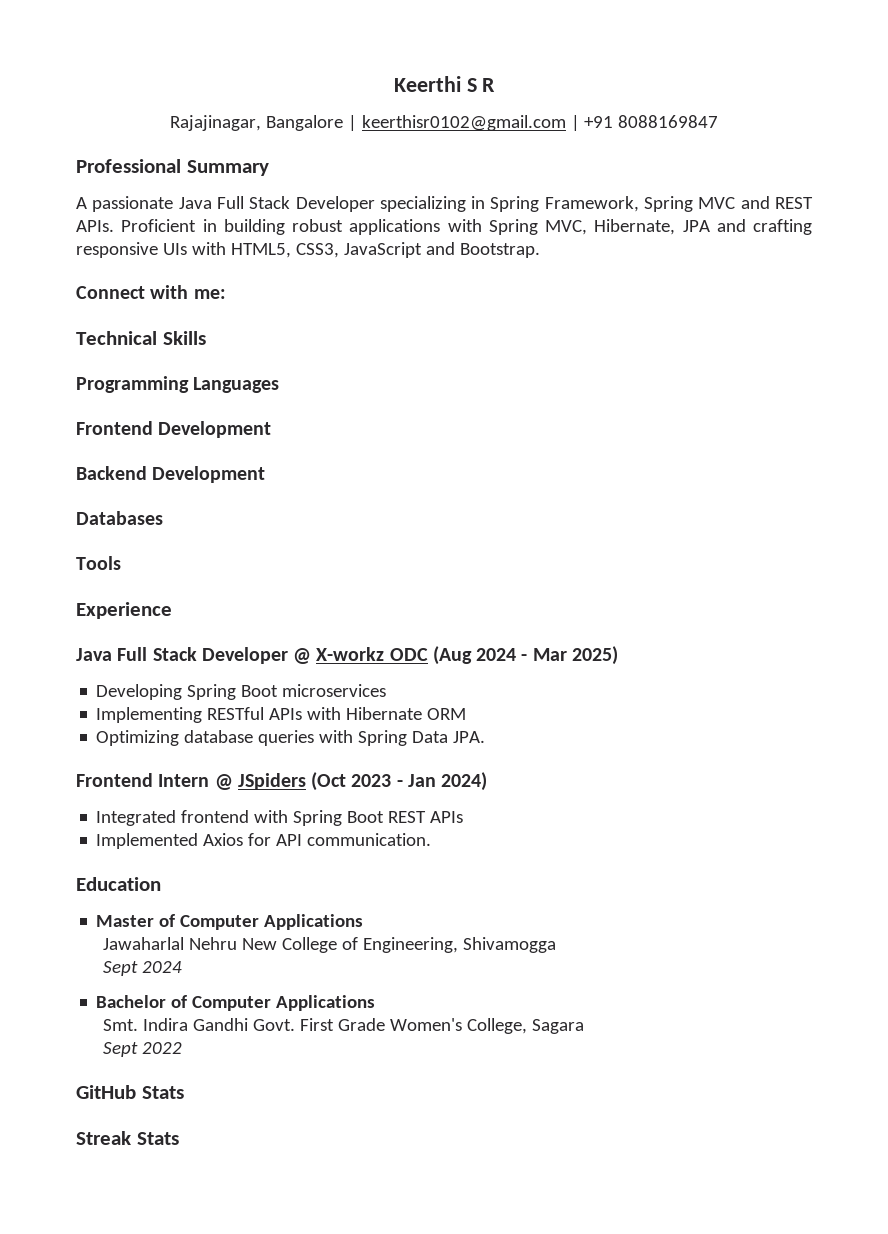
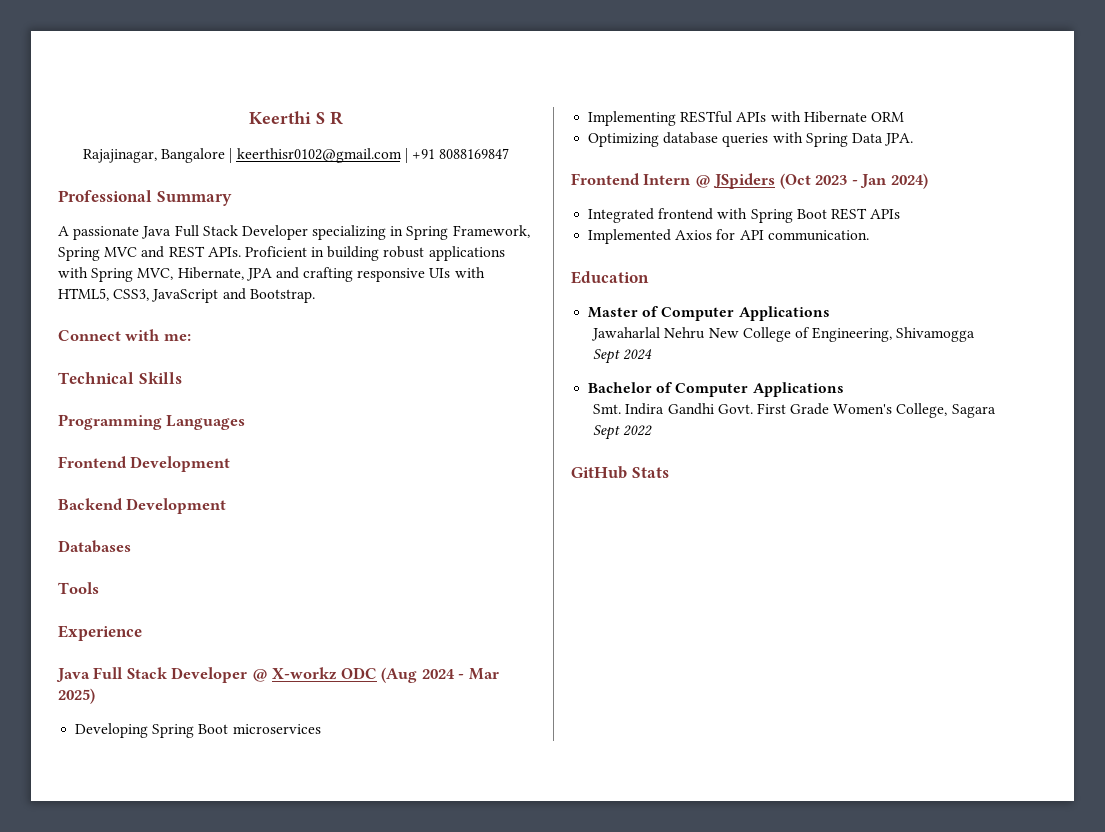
[76,1131,179,1145] // Streak Stats -> (669, 472) none

